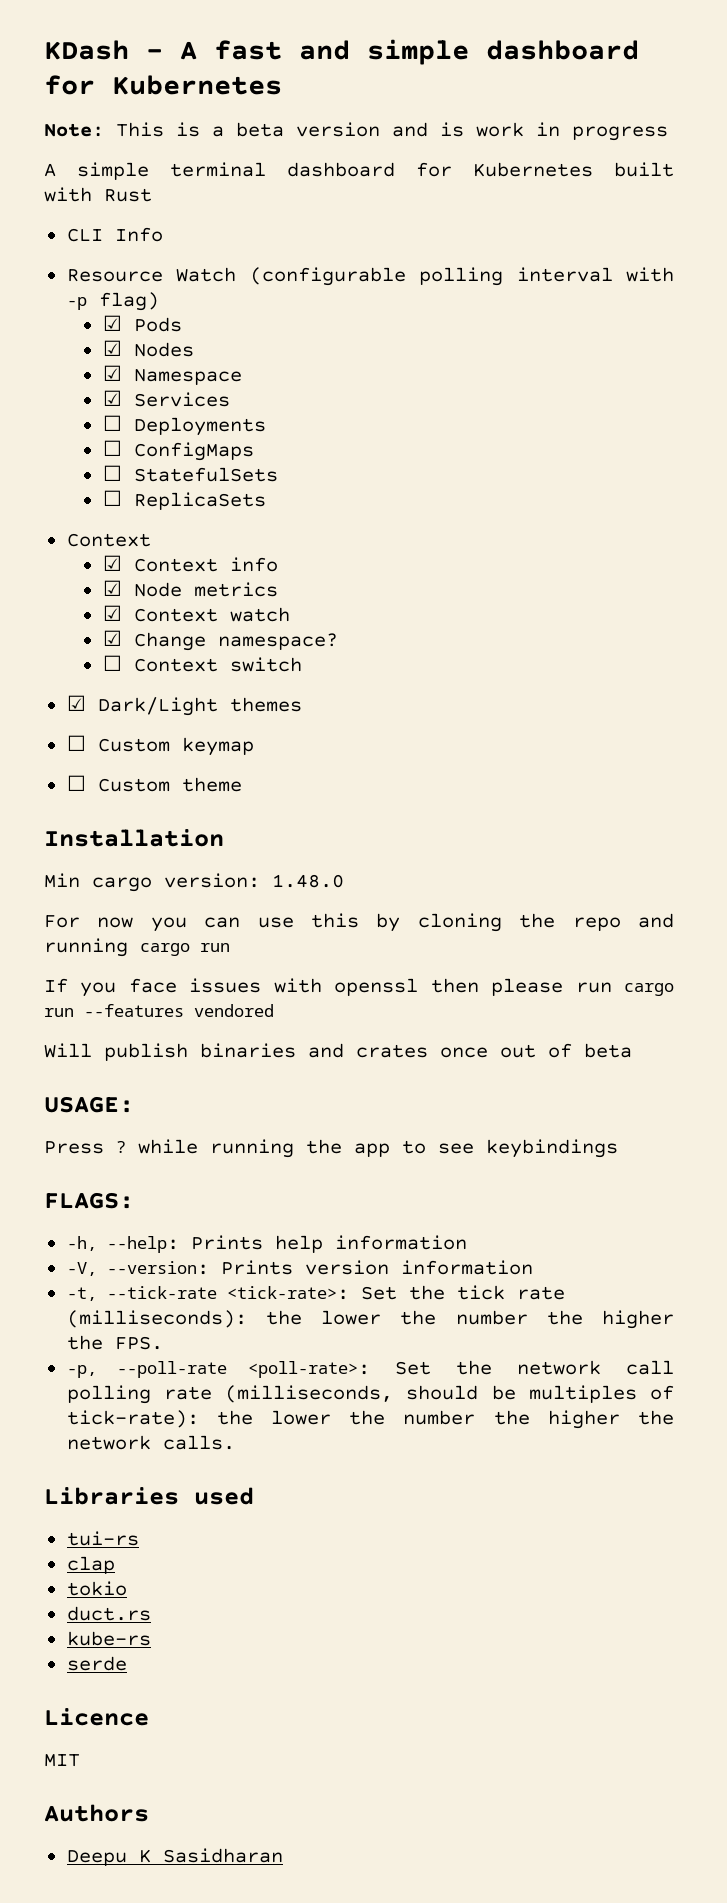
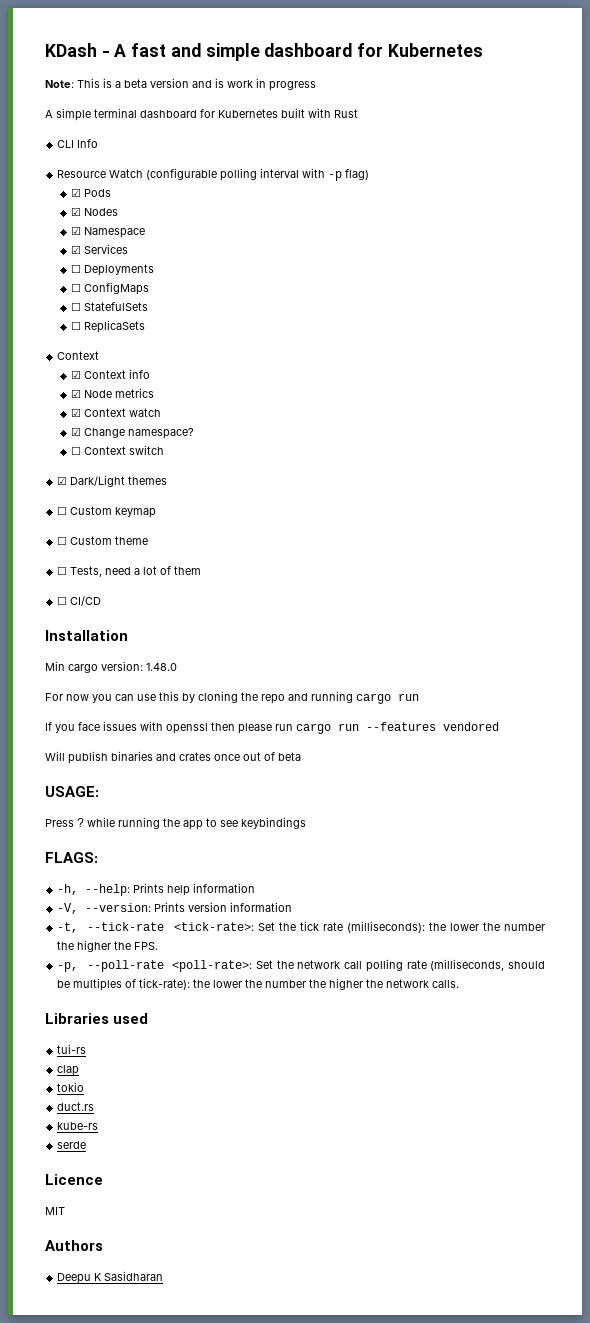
(242, 784) none -> [57,566,202,577] [57,596,102,606] // ☐ Tests, need a lot of them // ☐ CI/CD

